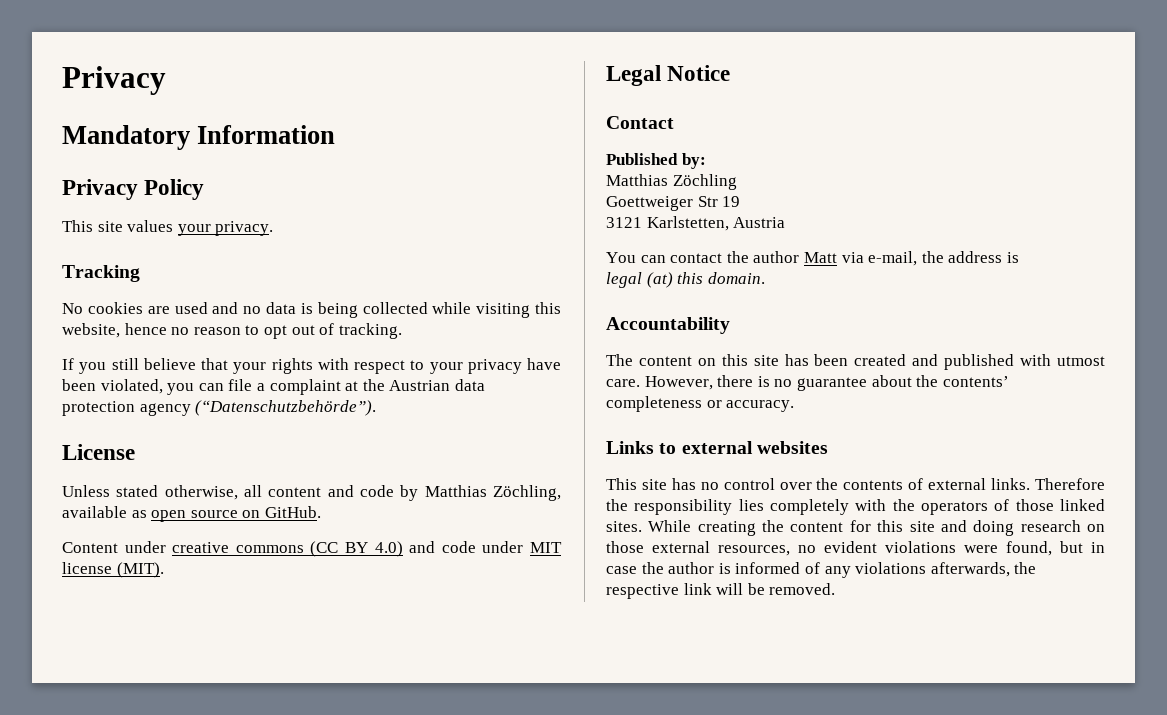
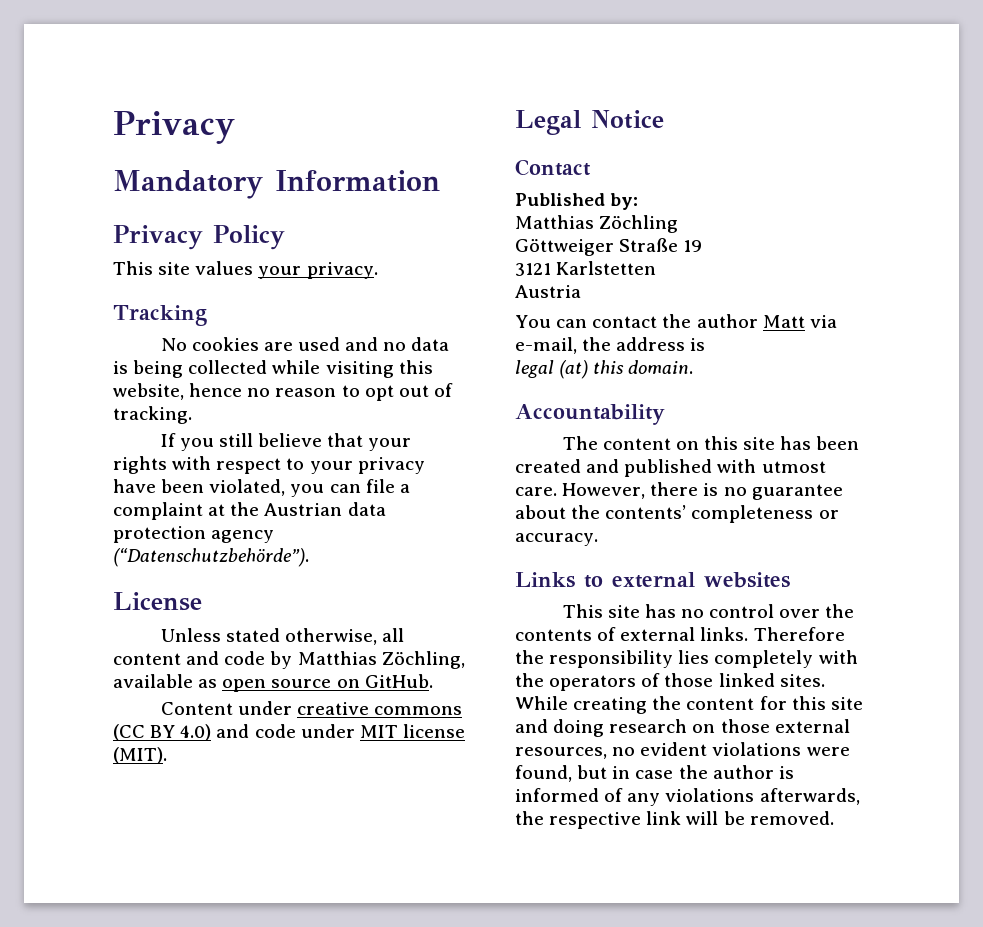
[606,196,718,211] Goettweiger Str -> [515,238,679,256] Göttweiger Straße
[646,216,729,231] Karlstetten, -> [556,261,657,275] Karlstetten //

